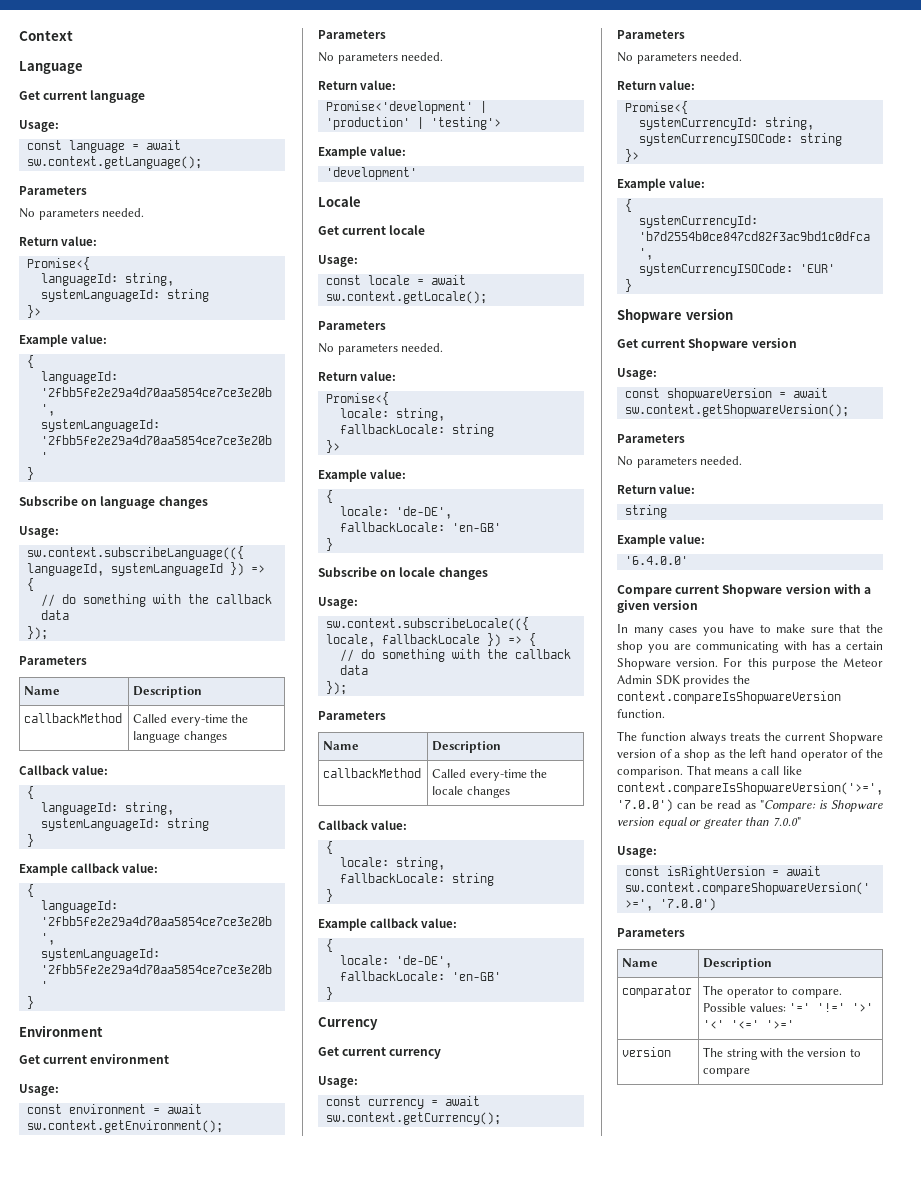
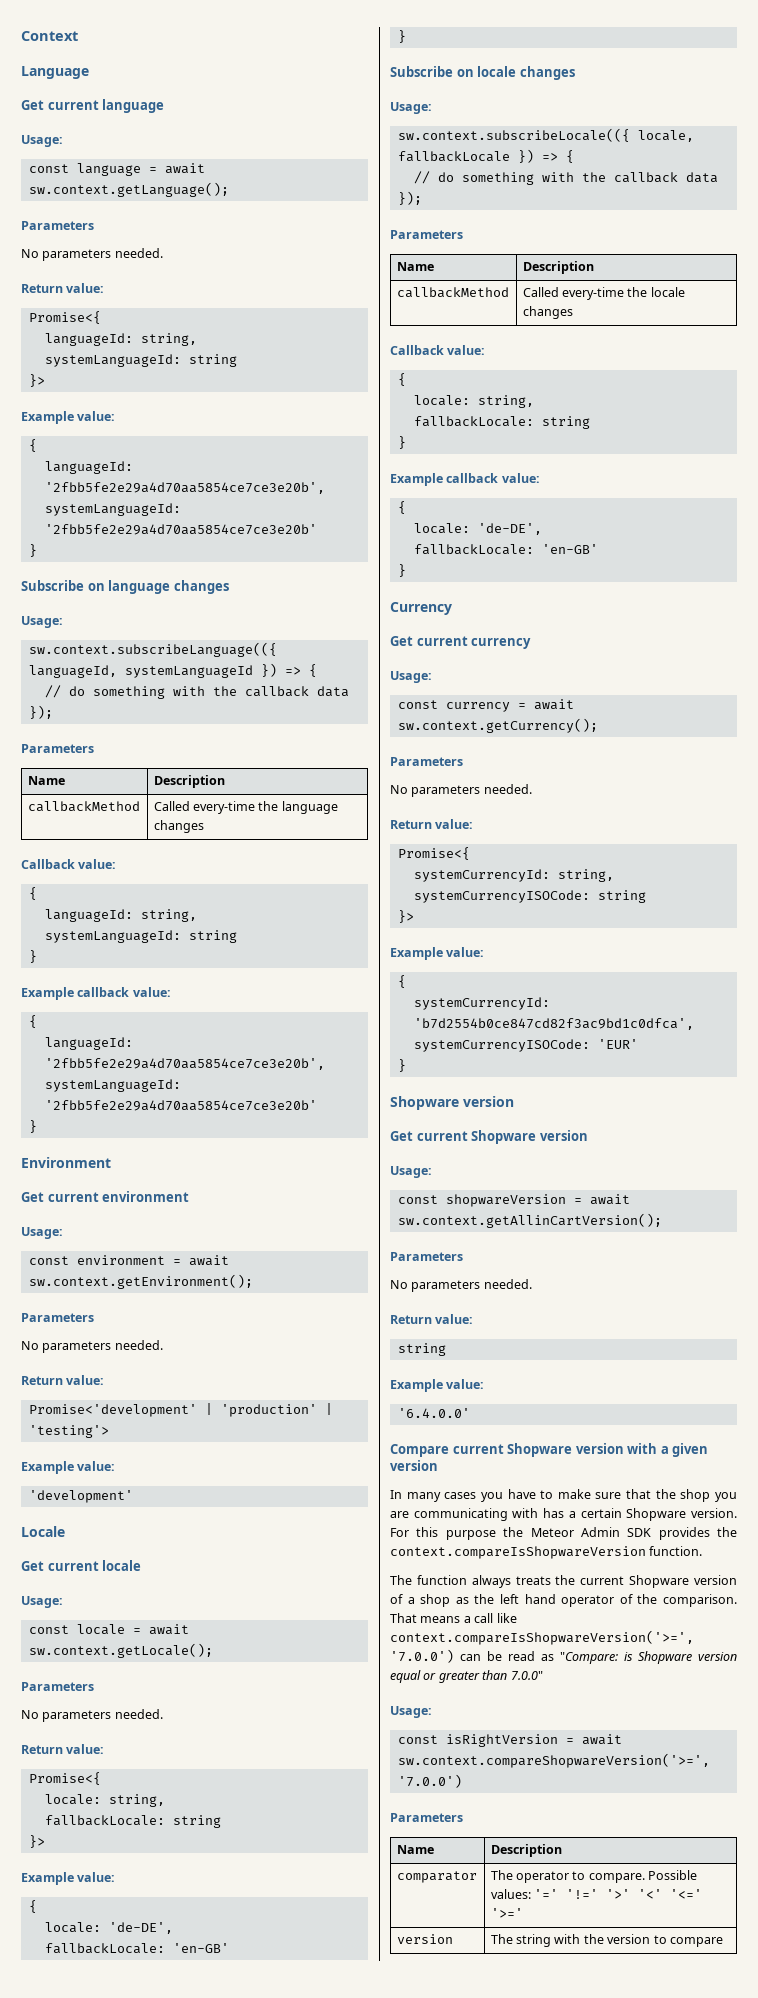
[624,404,849,417] sw.context.getShopwareVersion(); -> [397,1213,662,1228] sw.context.getAllinCartVersion();

